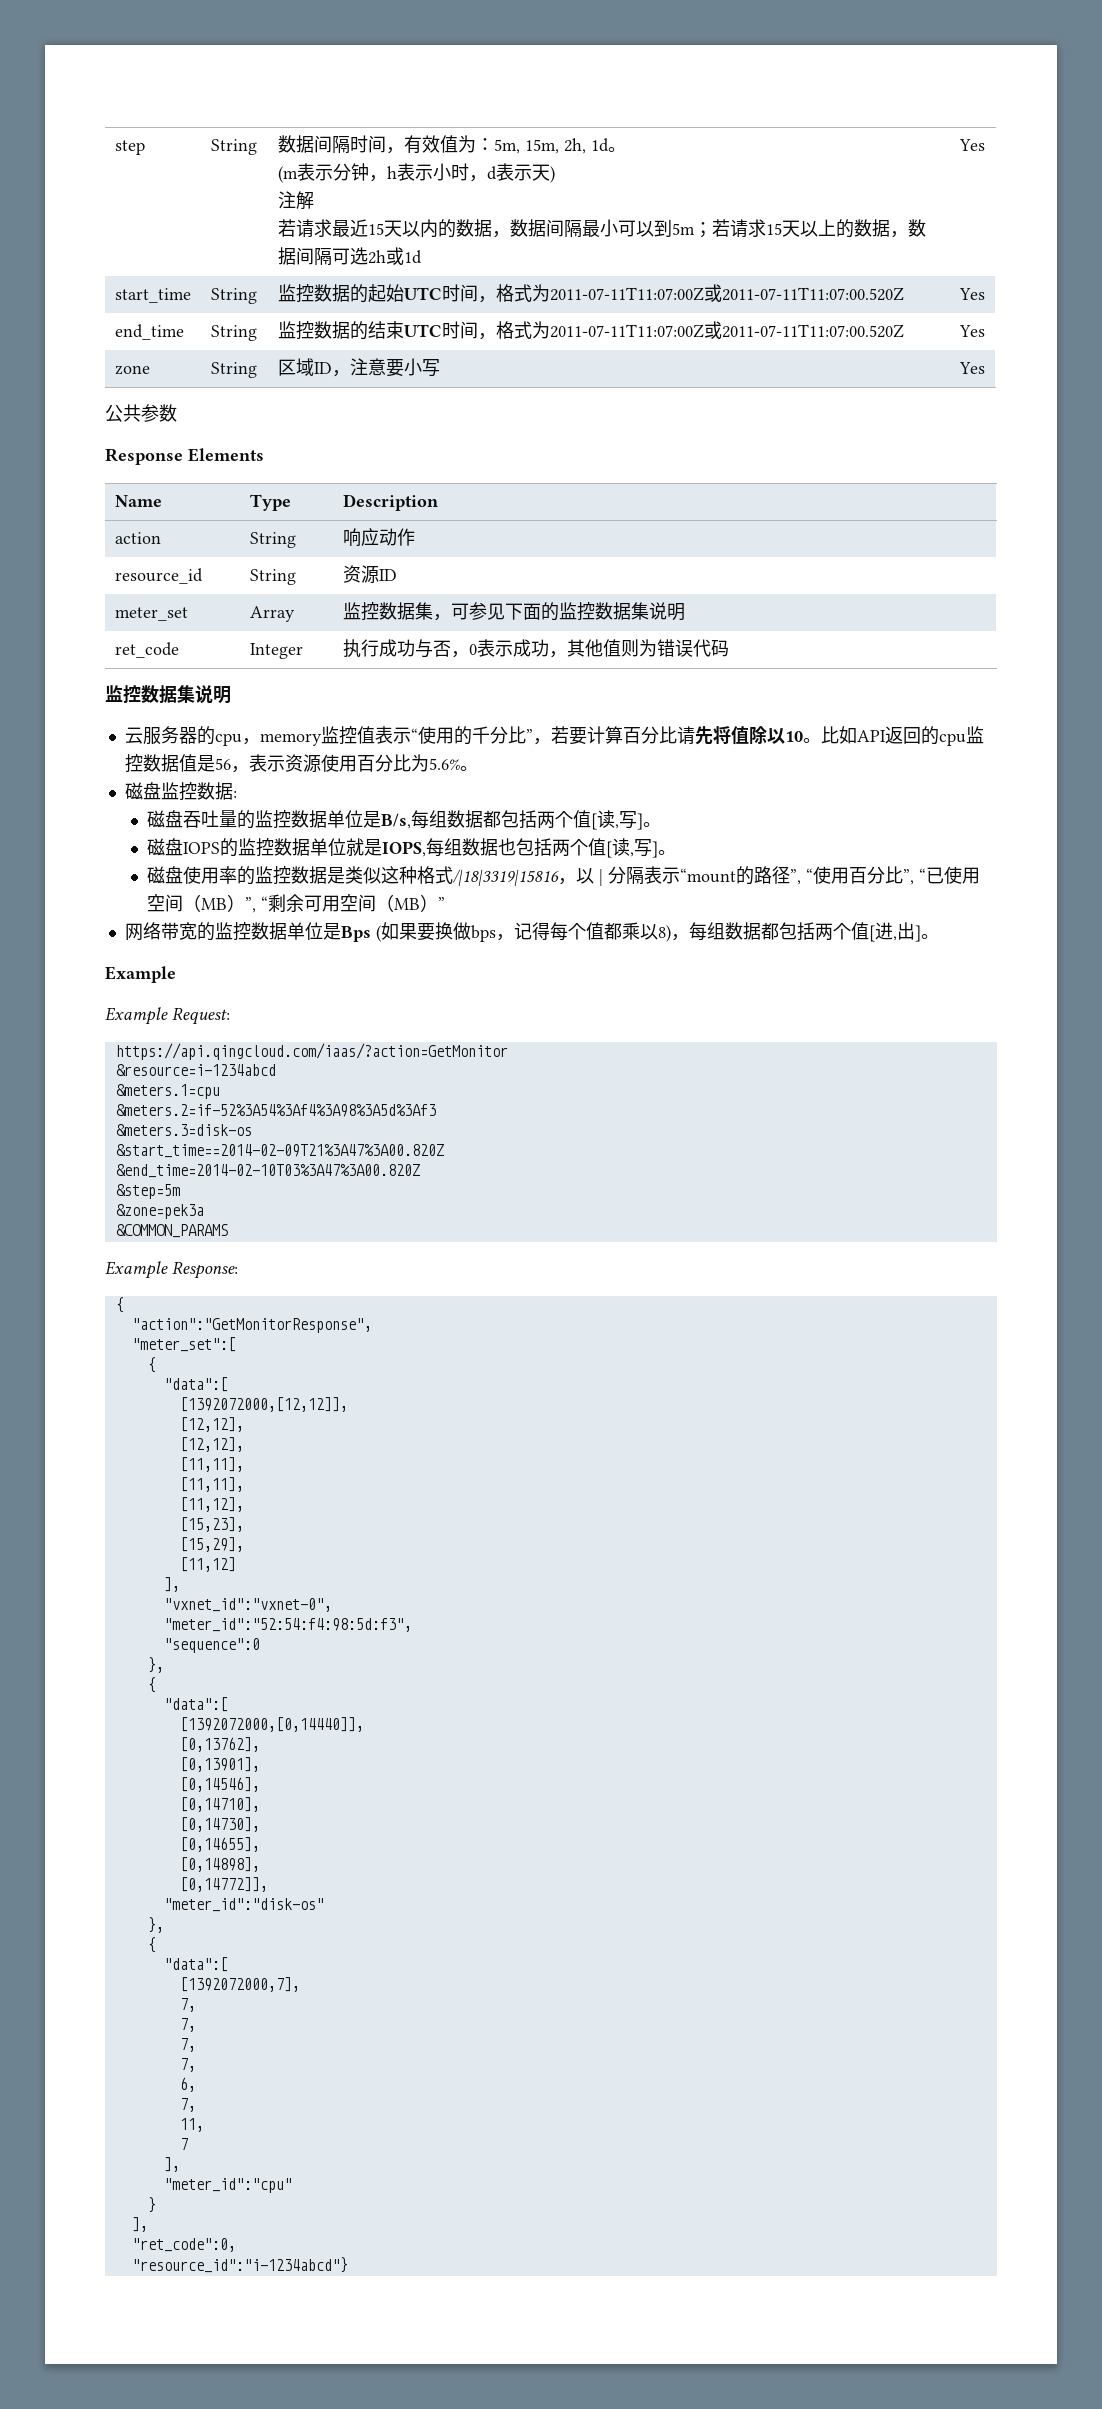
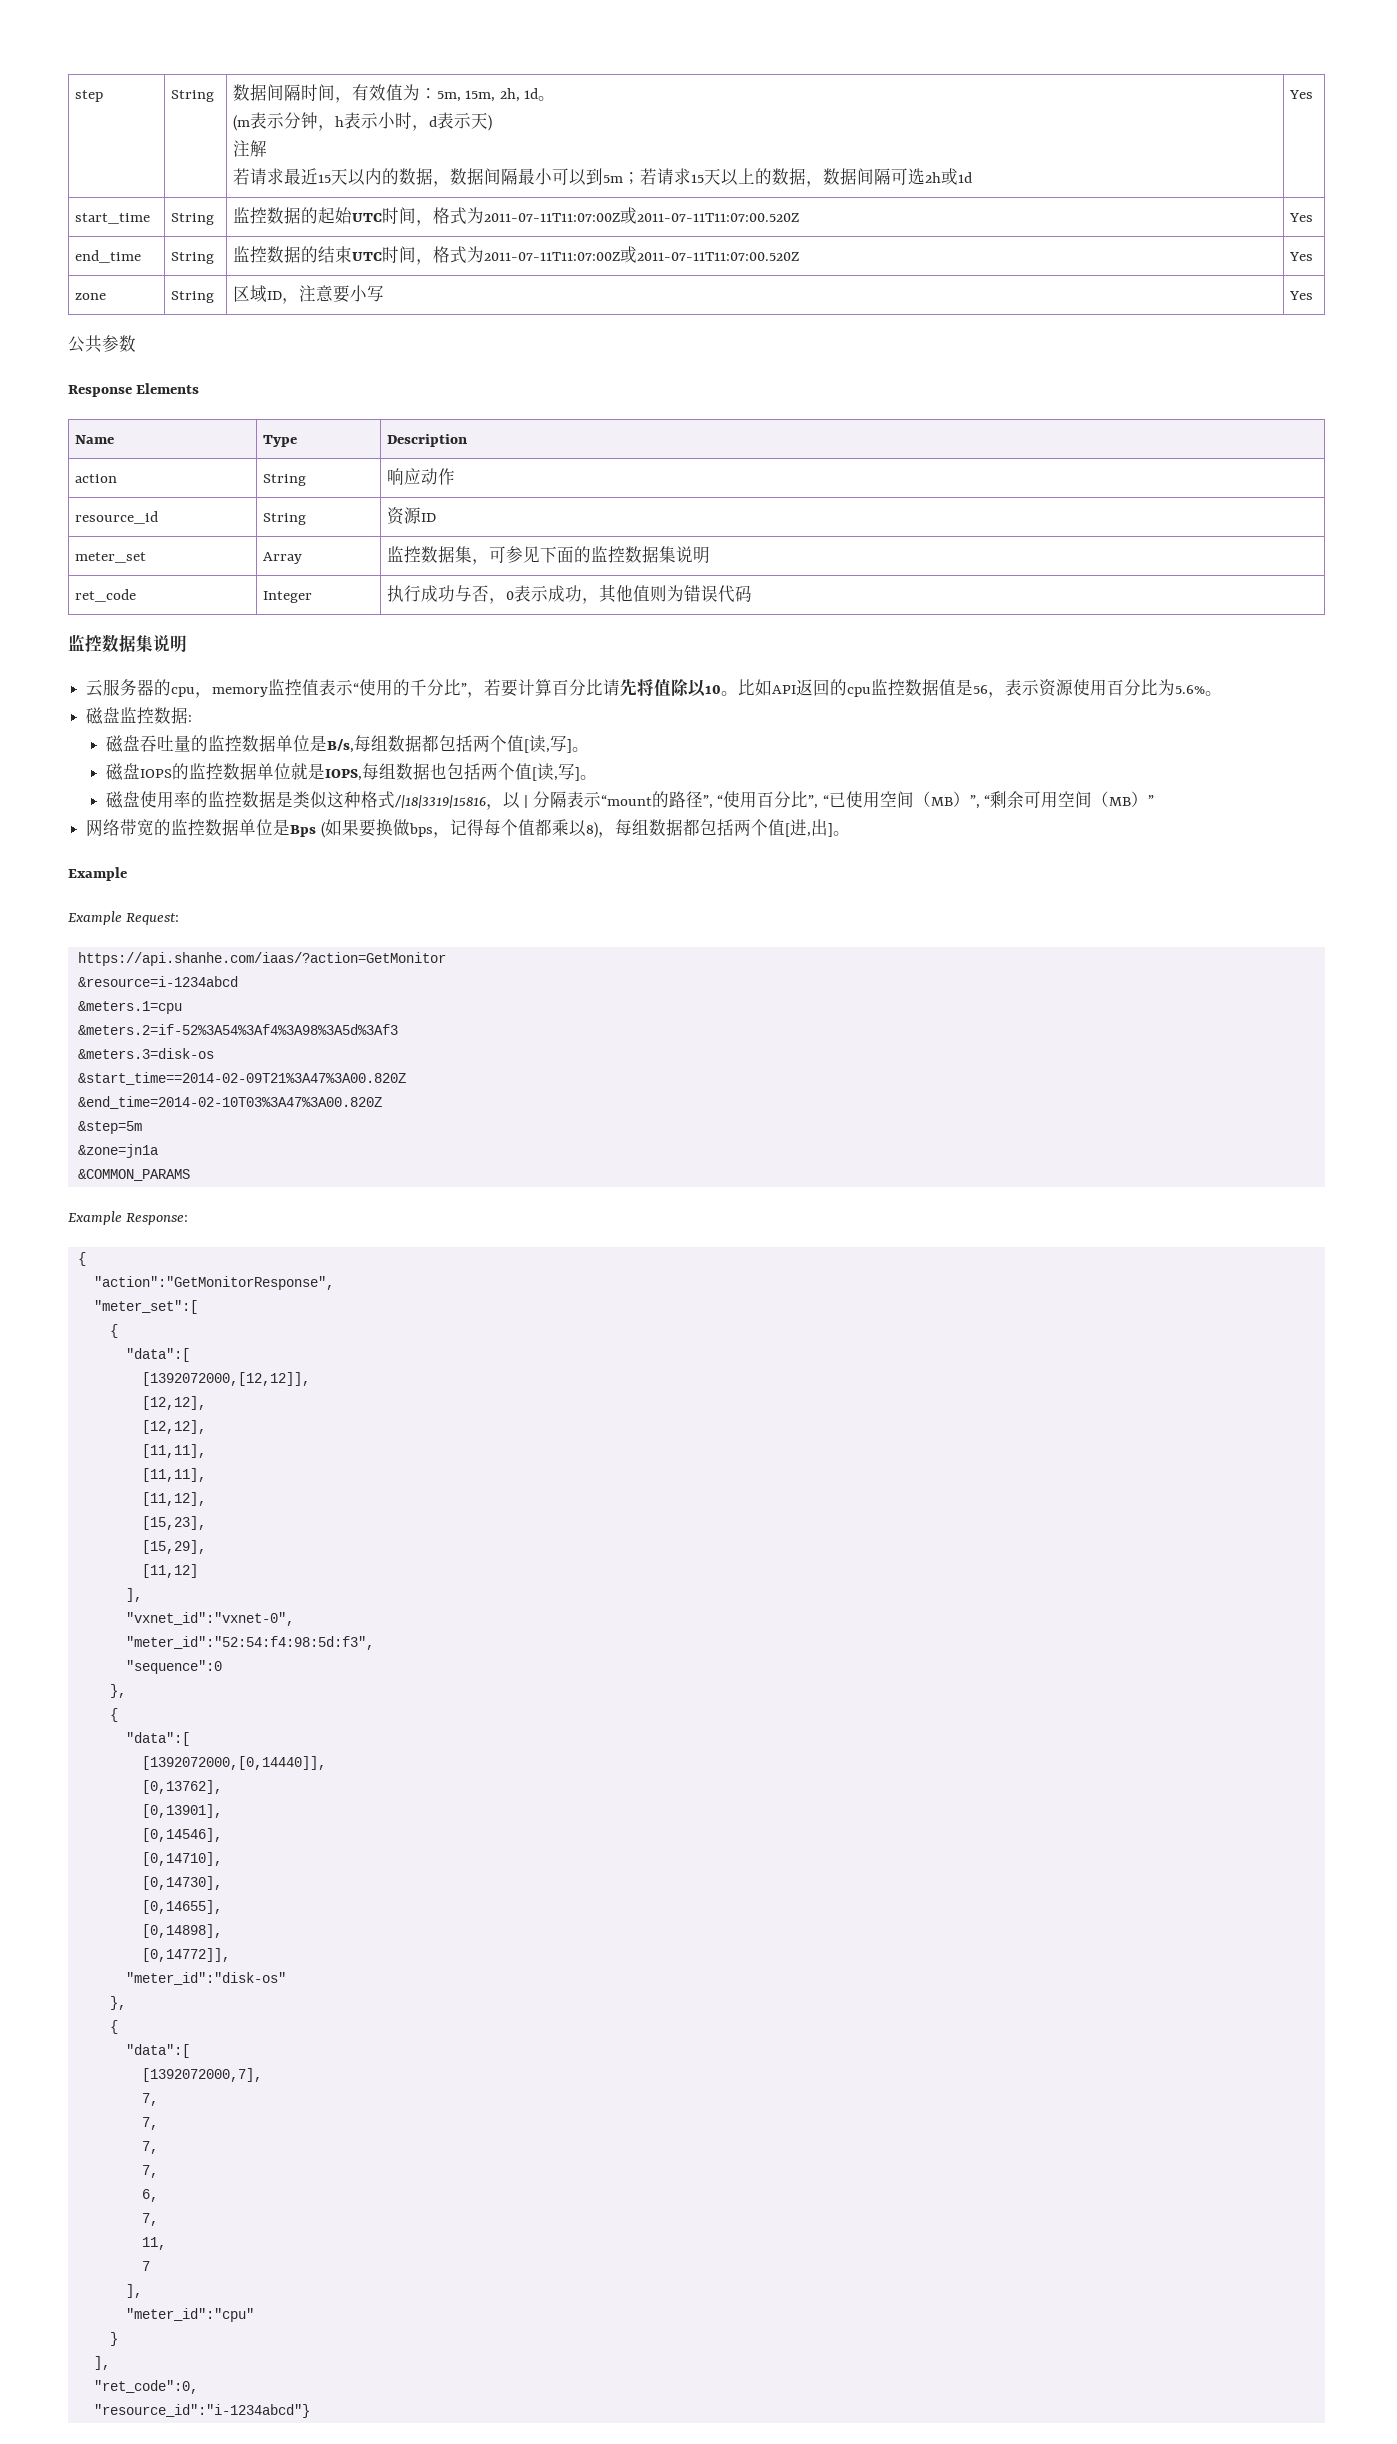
[115,1043,508,1060] https://api.qingcloud.com/iaas/?action=GetMonitor -> [77,952,446,966] https://api.shanhe.com/iaas/?action=GetMonitor
[115,1204,204,1219] &zone=pek3a -> [77,1144,158,1158] &zone=jn1a

